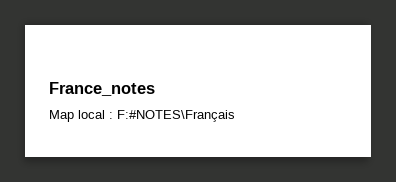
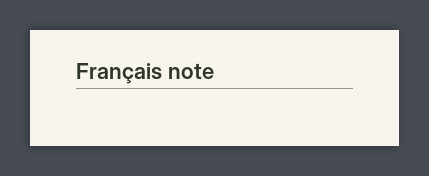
[49,82,155,96] [49,110,235,122] France_notes // Map local : F:#NOTES\Français -> [76,63,214,84] Français note

